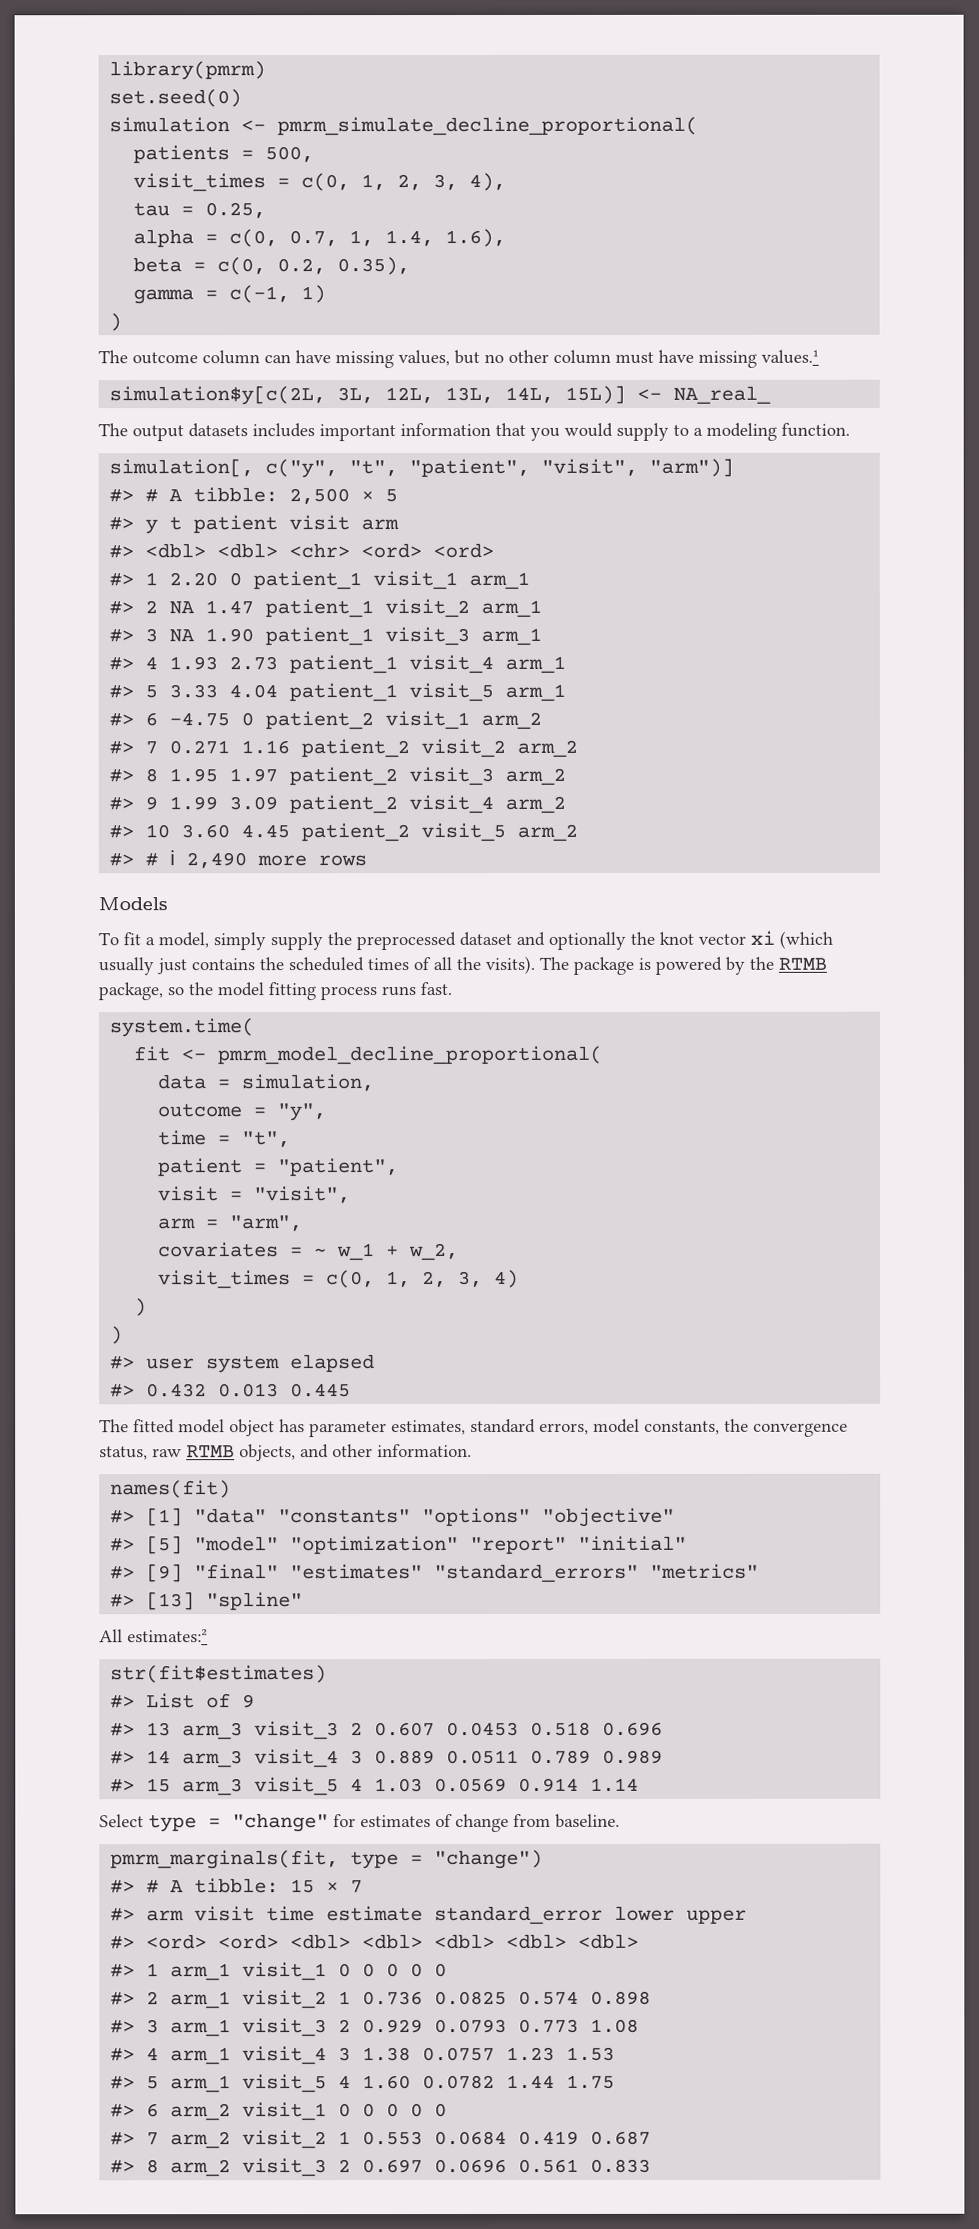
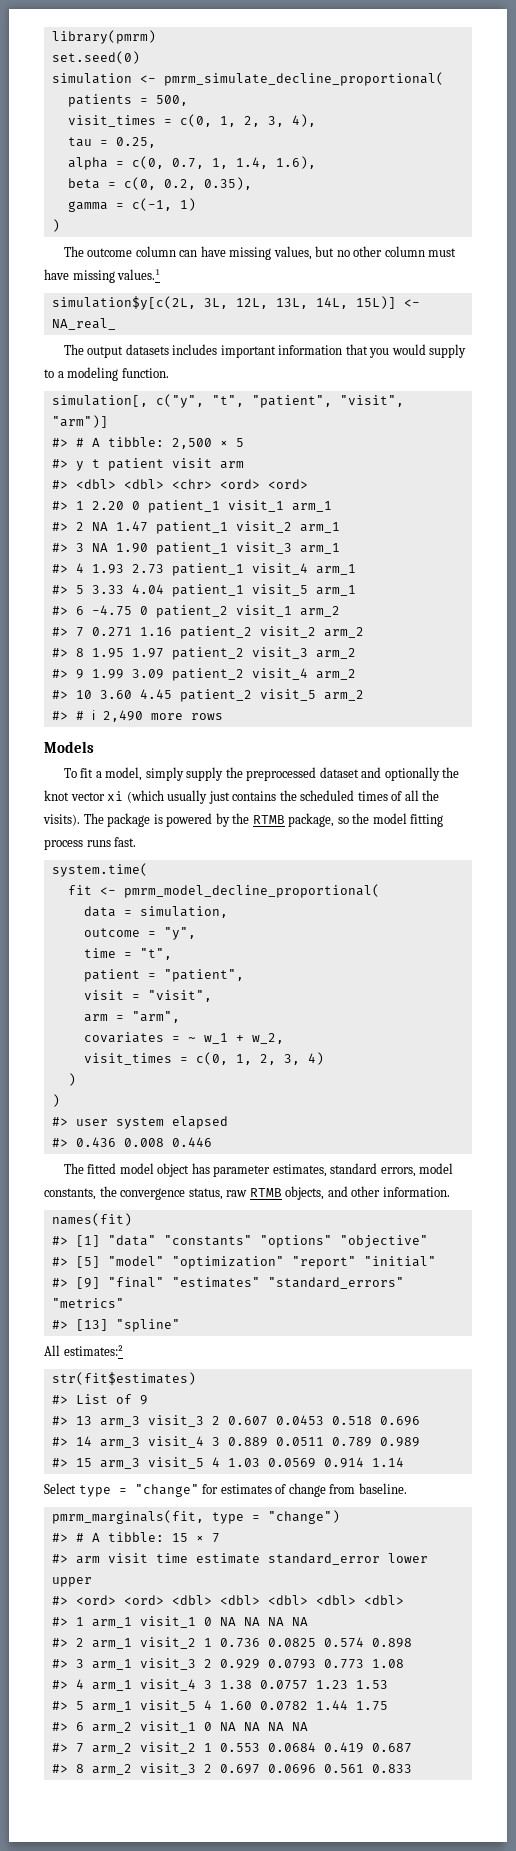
[146,1383,352,1398] 0.432 0.013 0.445 -> [75,1137,212,1147] 0.436 0.008 0.446
[362,1963,448,1978] 0 0 0 0 -> [219,1617,308,1626] NA NA NA NA
[362,2103,448,2118] 0 0 0 0 -> [219,1722,308,1731] NA NA NA NA

